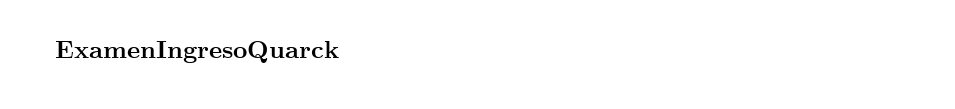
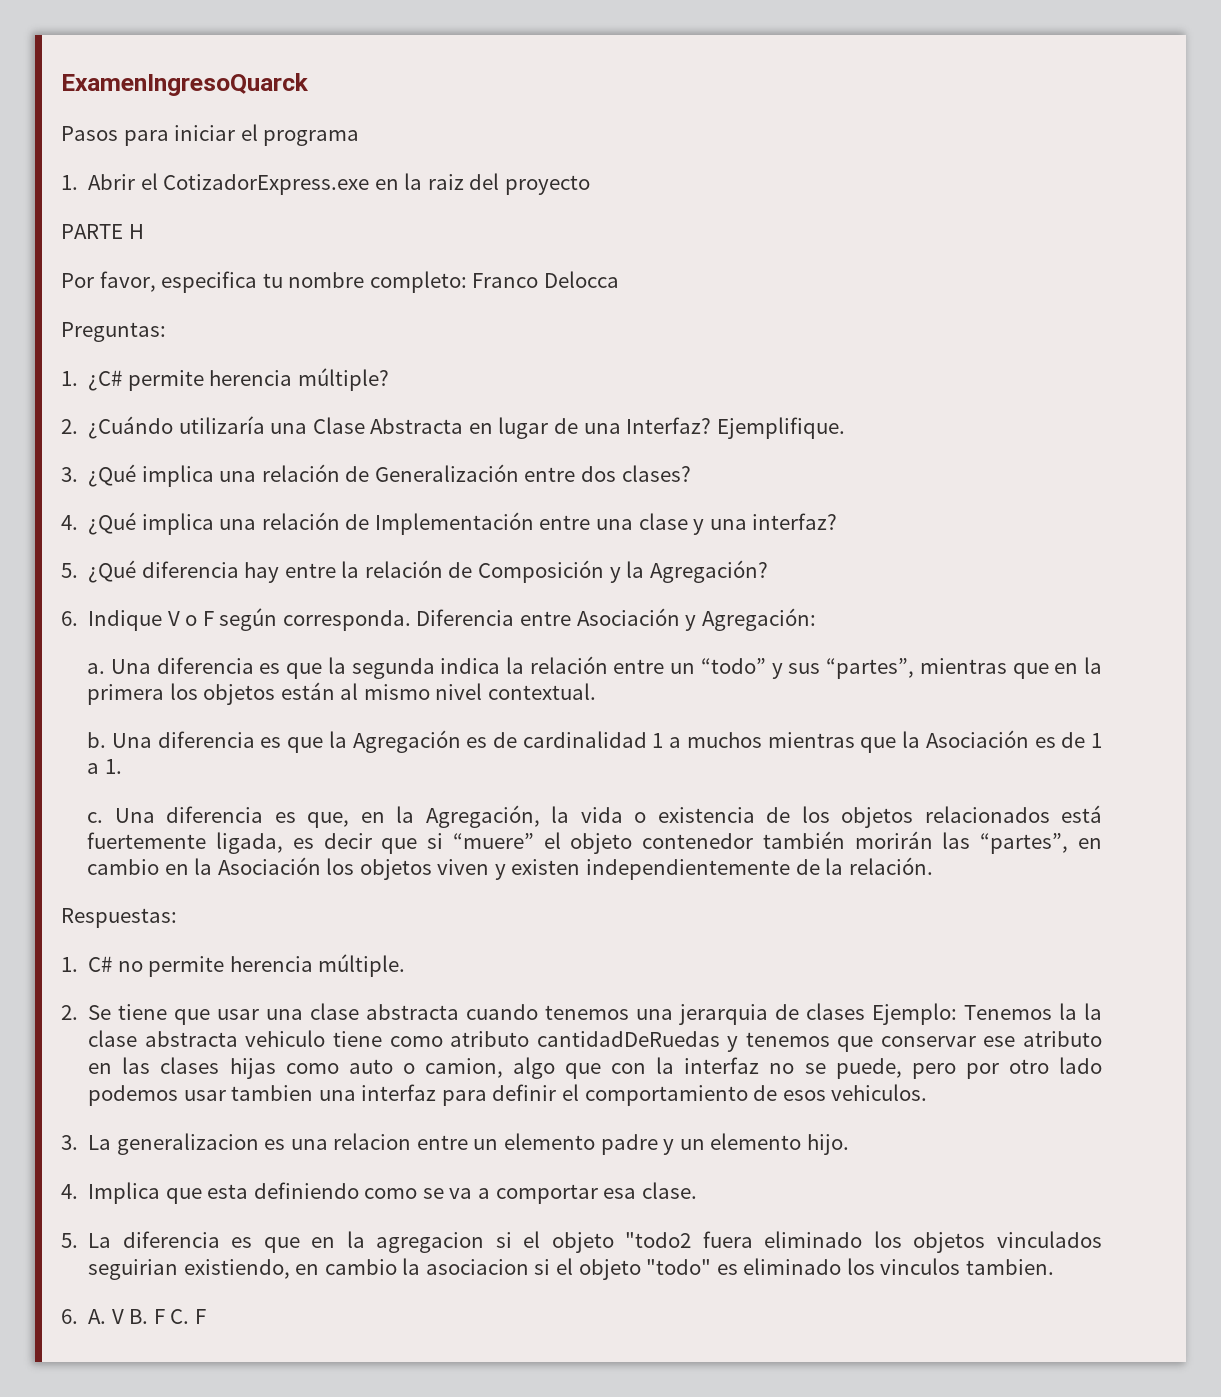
(339, 52) none -> [61,124,360,146] [61,173,590,195] [61,224,144,239] [61,271,619,293] [61,322,166,342] [61,368,389,391] [61,416,845,439] [61,464,691,487] [61,512,838,535] [61,560,768,583] [61,608,816,631] [87,656,1103,679] [87,682,596,705] [87,730,1103,753] [87,759,122,774] [87,805,1103,828] [87,831,1102,854] [87,857,933,880] [61,908,177,928] [61,954,406,977] [61,1003,1102,1025] [88,1030,1102,1052] [88,1057,1103,1079] [88,1084,928,1106] [61,1133,849,1155] [61,1182,697,1204] [61,1231,1102,1253] [88,1258,1054,1280] [61,1309,206,1324] // Pasos para iniciar el programa // 1. Abrir el CotizadorExpress.exe en la raiz del proyecto // PARTE H // Por favor, especifica tu nombre completo: Franco Delocca // Preguntas: // 1. ¿C# permite herencia múltiple? // 2. ¿Cuándo utilizaría una Clase Abstracta en lugar de una Interfaz? Ejemplifique. // 3. ¿Qué implica una relación de Generalización entre dos clases? // 4. ¿Qué implica una relación de Implementación entre una clase y una interfaz? // 5. ¿Qué diferencia hay entre la relación de Composición y la Agregación? // 6. Indique V o F según corresponda. Diferencia entre Asociación y Agregación: // a. Una diferencia es que la segunda indica la relación entre un “todo” y sus “partes”, mientras que en la primera los objetos están al mismo nivel contextual. // b. Una diferencia es que la Agregación es de cardinalidad 1 a muchos mientras que la Asociación es de 1 a 1. // c. Una diferencia es que, en la Agregación, la vida o existencia de los objetos relacionados está fuertemente ligada, es decir que si “muere” el objeto contenedor también morirán las “partes”, en cambio en la Asociación los objetos viven y existen independientemente de la relación. // Respuestas: // 1. C# no permite herencia múltiple. // 2. Se tiene que usar una clase abstracta cuando tenemos una jerarquia de clases Ejemplo: Tenemos la la clase abstracta vehiculo tiene como atributo cantidadDeRuedas y tenemos que conservar ese atributo en las clases hijas como auto o camion, algo que con la interfaz no se puede, pero por otro lado podemos usar tambien una interfaz para definir el comportamiento de esos vehiculos. // 3. La generalizacion es una relacion entre un elemento padre y un elemento hijo. // 4. Implica que esta definiendo como se va a comportar esa clase. // 5. La diferencia es que en la agregacion si el objeto "todo2 fuera eliminado los objetos vinculados seguirian existiendo, en cambio la asociacion si el objeto "todo" es eliminado los vinculos tambien. // 6. A. V B. F C. F

